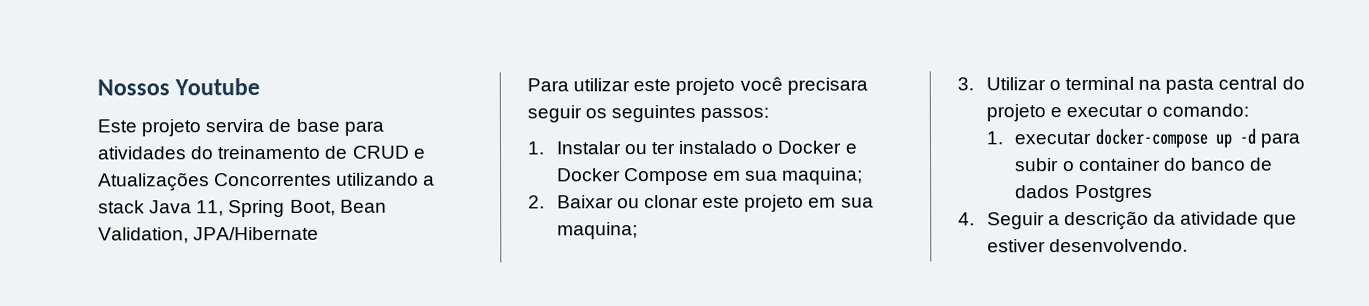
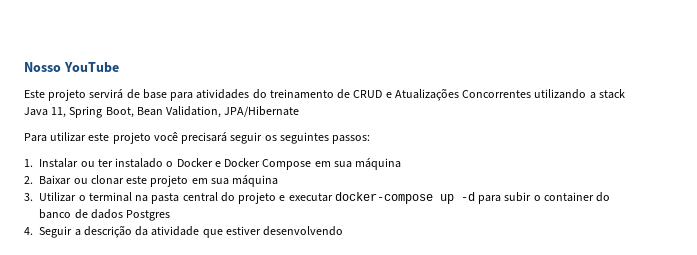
[97,78,261,96] Nossos Youtube -> [24,62,119,73] Nosso YouTube
[205,119,265,133] servira -> [89,89,124,99] servirá
[786,77,868,95] precisara -> [181,132,228,144] precisará
[782,167,864,185] maquina; -> [355,158,402,170] máquina
[556,222,638,240] maquina; -> [232,175,279,187] máquina
[1146,103,1250,117] [985,131,1092,145] o comando: // 1. executar -> (333, 197) none
[1048,238,1188,253] desenvolvendo. -> [263,226,344,236] desenvolvendo

